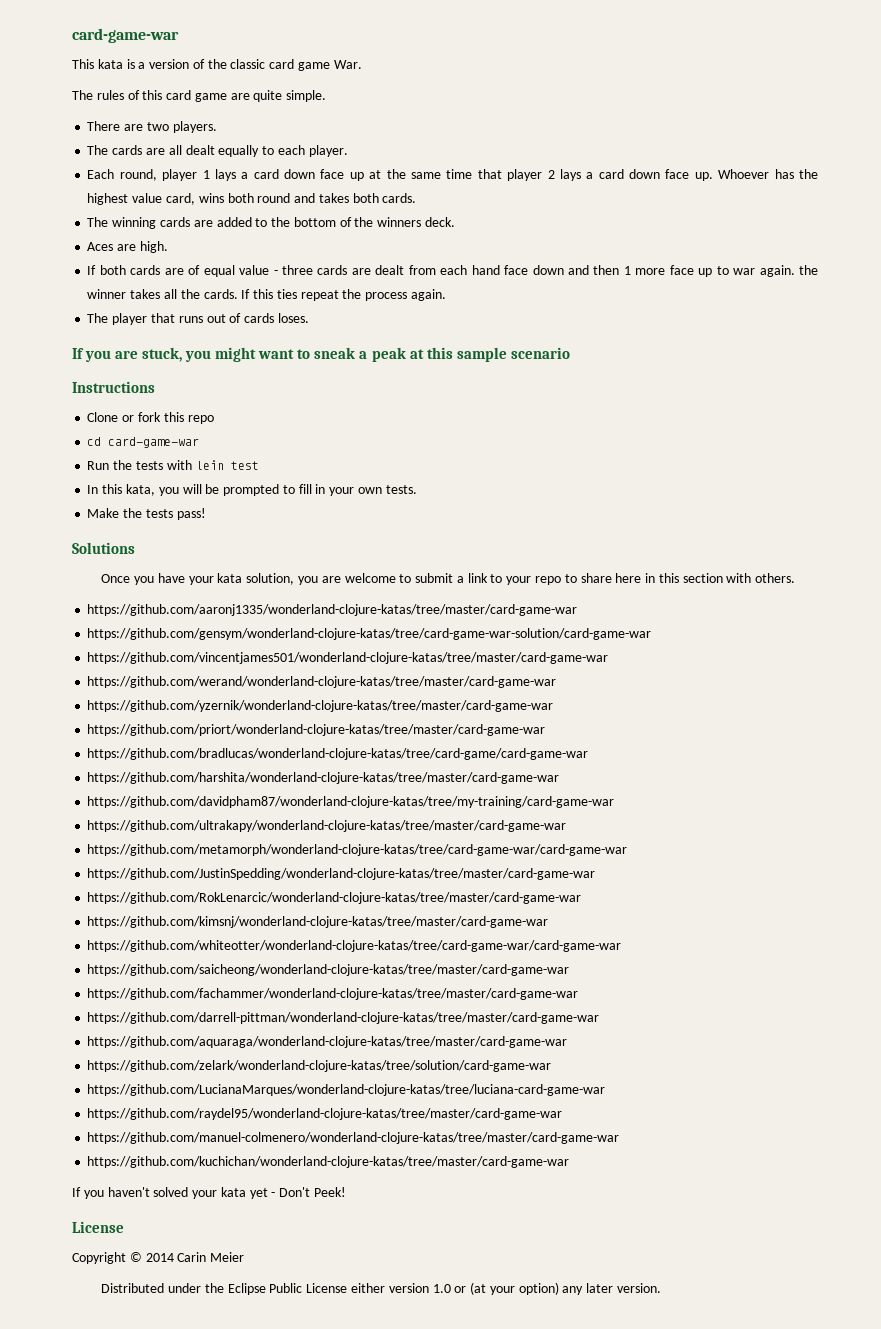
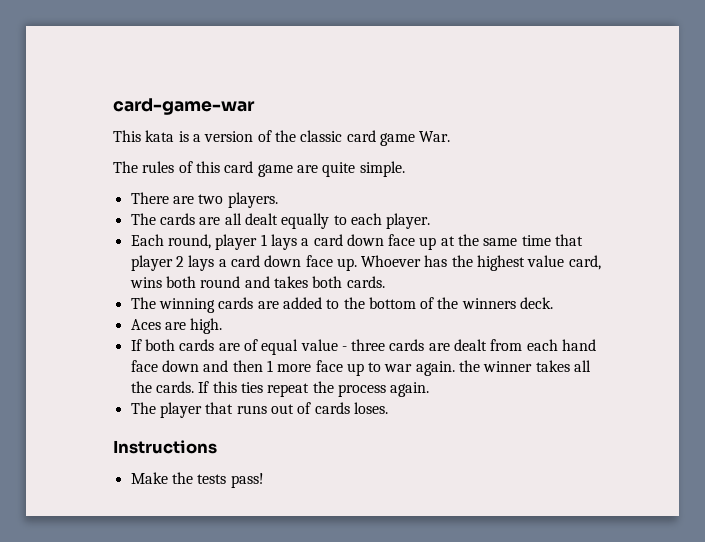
[72,347,570,362] [72,381,155,393] [87,412,214,424] [87,437,200,448] [87,460,259,470] [87,484,417,496] [87,508,206,520] [72,542,135,554] [101,573,796,585] [87,604,578,616] [87,628,652,640] [87,652,609,664] [87,676,557,688] [87,700,554,712] [87,724,546,736] [87,748,589,760] [87,772,560,784] [87,796,615,808] [87,820,567,832] [87,844,628,856] [87,868,596,880] [87,892,582,904] [87,916,549,928] [87,940,622,952] [87,964,570,976] [87,988,579,1000] [87,1012,600,1024] [87,1036,568,1048] [87,1060,552,1072] [87,1084,606,1096] [87,1108,563,1120] [87,1132,620,1144] [87,1156,570,1168] [72,1187,347,1199] [72,1221,124,1233] [72,1252,245,1264] [101,1282,661,1295] If you are stuck, you might want to sneak a peak at this sample scenario // Instructions // Clone or fork this repo // cd card-game-war // Run the tests with lein test // In this kata, you will be prompted to fill in your own tests. // Make the tests pass! // Solutions // Once you have your kata solution, you are welcome to submit a link to your repo to share here in this section with others. // https://github.com/aaronj1335/wonderland-clojure-katas/tree/master/card-game-war // https://github.com/gensym/wonderland-clojure-katas/tree/card-game-war-solution/card-game-war // https://github.com/vincentjames501/wonderland-clojure-katas/tree/master/card-game-war // https://github.com/werand/wonderland-clojure-katas/tree/master/card-game-war // https://github.com/yzernik/wonderland-clojure-katas/tree/master/card-game-war // https://github.com/priort/wonderland-clojure-katas/tree/master/card-game-war // https://github.com/bradlucas/wonderland-clojure-katas/tree/card-game/card-game-war // https://github.com/harshita/wonderland-clojure-katas/tree/master/card-game-war // https://github.com/davidpham87/wonderland-clojure-katas/tree/my-training/card-game-war // https://github.com/ultrakapy/wonderland-clojure-katas/tree/master/card-game-war // https://github.com/metamorph/wonderland-clojure-katas/tree/card-game-war/card-game-war // https://github.com/JustinSpedding/wonderland-clojure-katas/tree/master/card-game-war // https://github.com/RokLenarcic/wonderland-clojure-katas/tree/master/card-game-war // https://github.com/kimsnj/wonderland-clojure-katas/tree/master/card-game-war // https://github.com/whiteotter/wonderland-clojure-katas/tree/card-game-war/card-game-war // https://github.com/saicheong/wonderland-clojure-katas/tree/master/card-game-war // https://github.com/fachammer/wonderland-clojure-katas/tree/master/card-game-war // https://github.com/darrell-pittman/wonderland-clojure-katas/tree/master/card-game-war // https://github.com/aquaraga/wonderland-clojure-katas/tree/master/card-game-war // https://github.com/zelark/wonderland-clojure-katas/tree/solution/card-game-war // https://github.com/LucianaMarques/wonderland-clojure-katas/tree/luciana-card-game-war // https://github.com/raydel95/wonderland-clojure-katas/tree/master/card-game-war // https://github.com/manuel-colmenero/wonderland-clojure-katas/tree/master/card-game-war // https://github.com/kuchichan/wonderland-clojure-katas/tree/master/card-game-war // If you haven't solved your kata yet - Don't Peek! // License // Copyright © 2014 Carin Meier // Distributed under the Eclipse Public License either version 1.0 or (at your option) any later version. -> [113,440,217,454] [130,472,264,488] Instructions // Make the tests pass!

